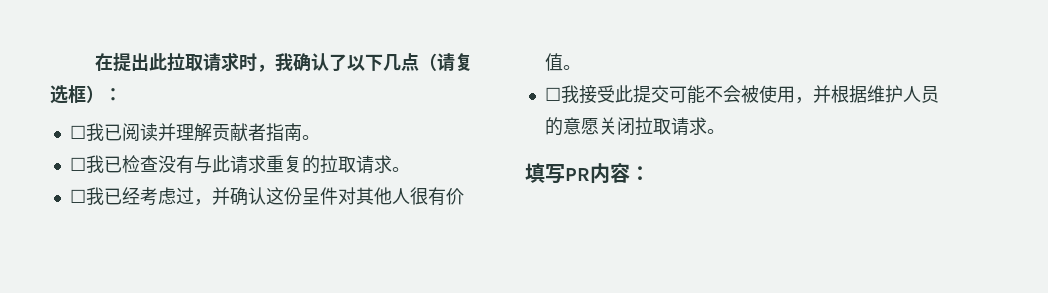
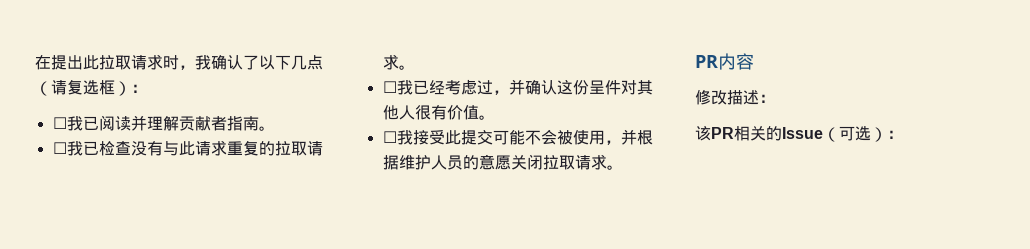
[525,163,565,184] 填写 -> (623, 167) none
[630,166,650,181] ： -> [695,89,775,105] [695,126,903,142] // 修改描述： // 该PR相关的Issue（可选）：

